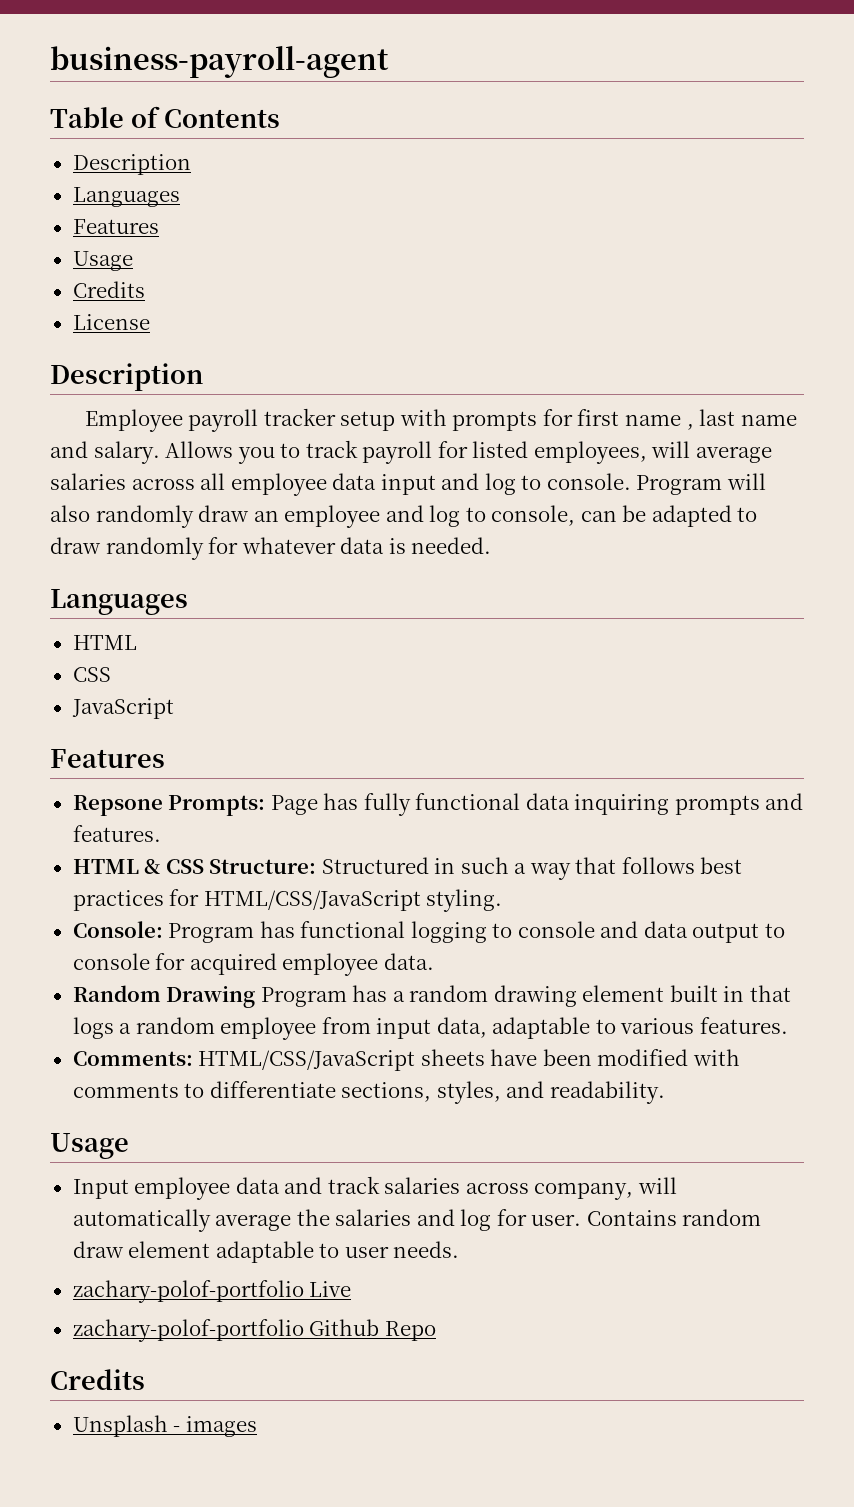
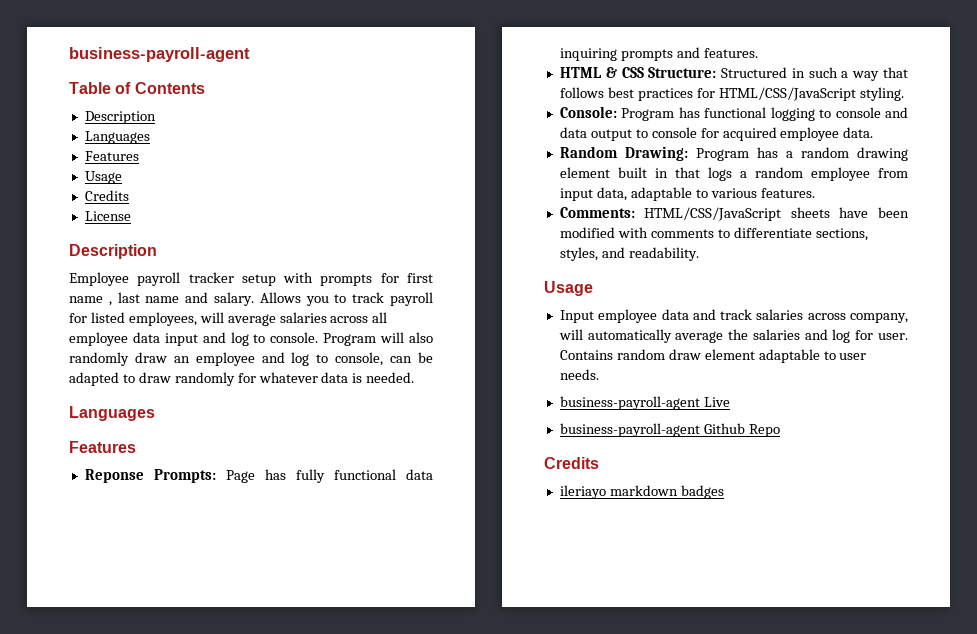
[72,635,137,650] [72,667,111,682] [71,698,174,719] [50,749,165,768] [72,795,163,816] // HTML // CSS // JavaScript // Features // Repsone -> [69,441,136,453] [84,469,144,483] // Features // Reponse
[166,986,256,1008] Drawing -> [624,146,688,161] Drawing:
[72,1280,304,1303] zachary-polof-portfolio -> [559,396,700,410] business-payroll-agent
[72,1319,304,1342] zachary-polof-portfolio -> [559,423,700,437] business-payroll-agent
[72,1415,257,1437] Unsplash - images -> [559,485,724,499] ileriayo markdown badges

